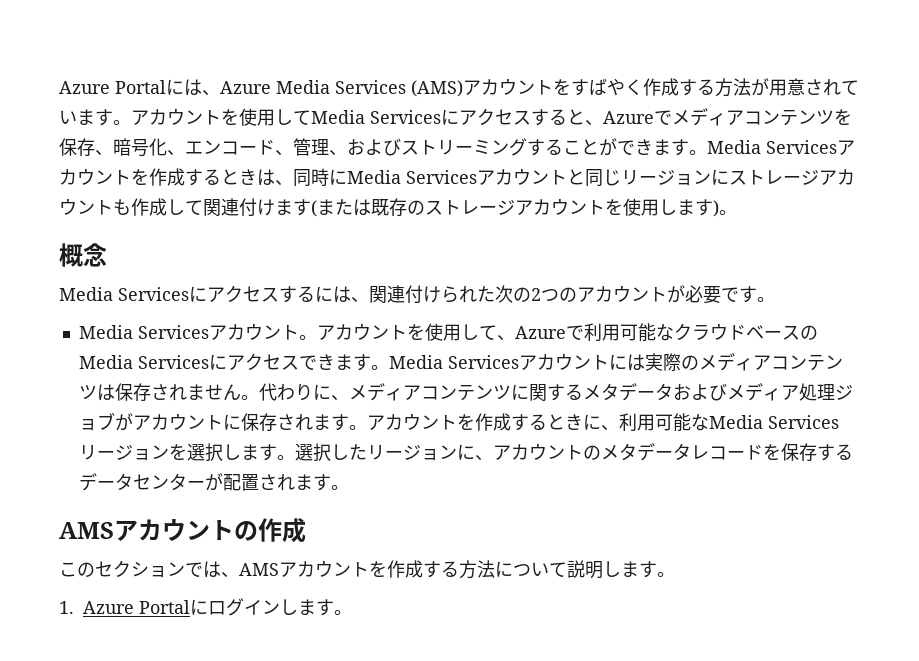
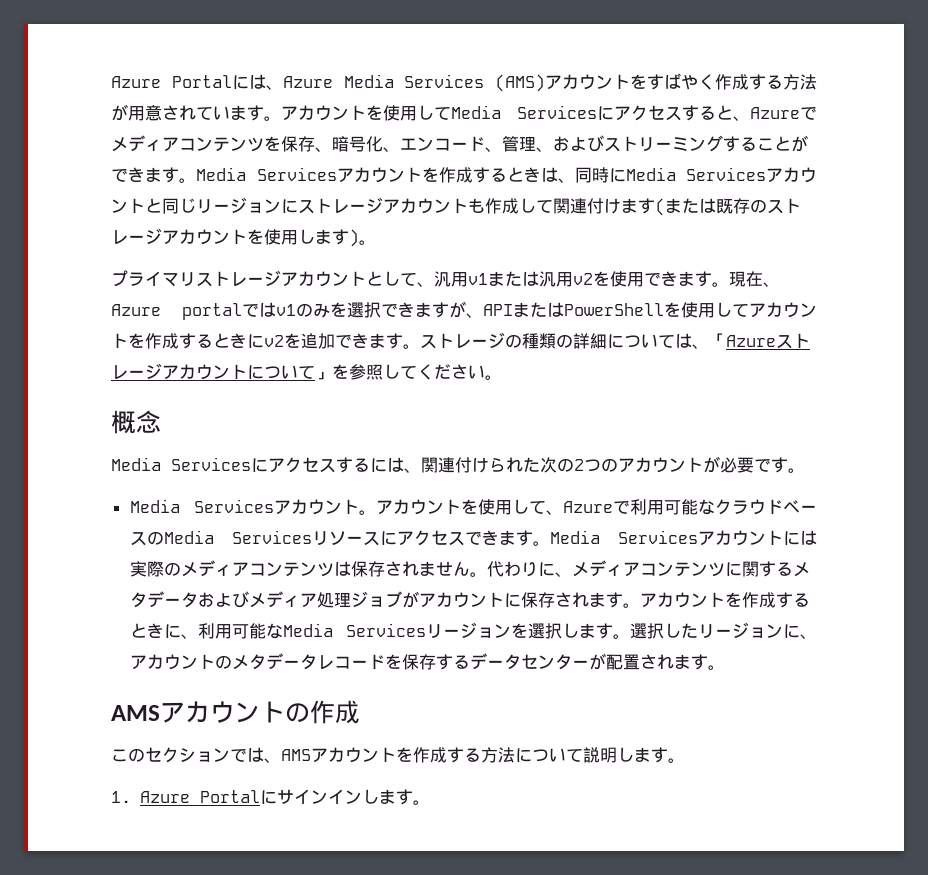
(737, 212) none -> [111,270,780,287] [111,301,817,320] [111,332,810,349] [111,363,502,380] // プライマリストレージアカウントとして、汎用v1または汎用v2を使用できます。現在、Azure portalではv1のみを選択できますが、APIまたはPowerShellを使用してアカウントを作成するときにv2を追加できます。ストレージの種類の詳細については、「Azureストレージアカウントについて」を参照してください。
(209, 362) none -> [311,531,380,546] リソース
[208,598,244,616] ログ -> [276,789,328,804] サイン

